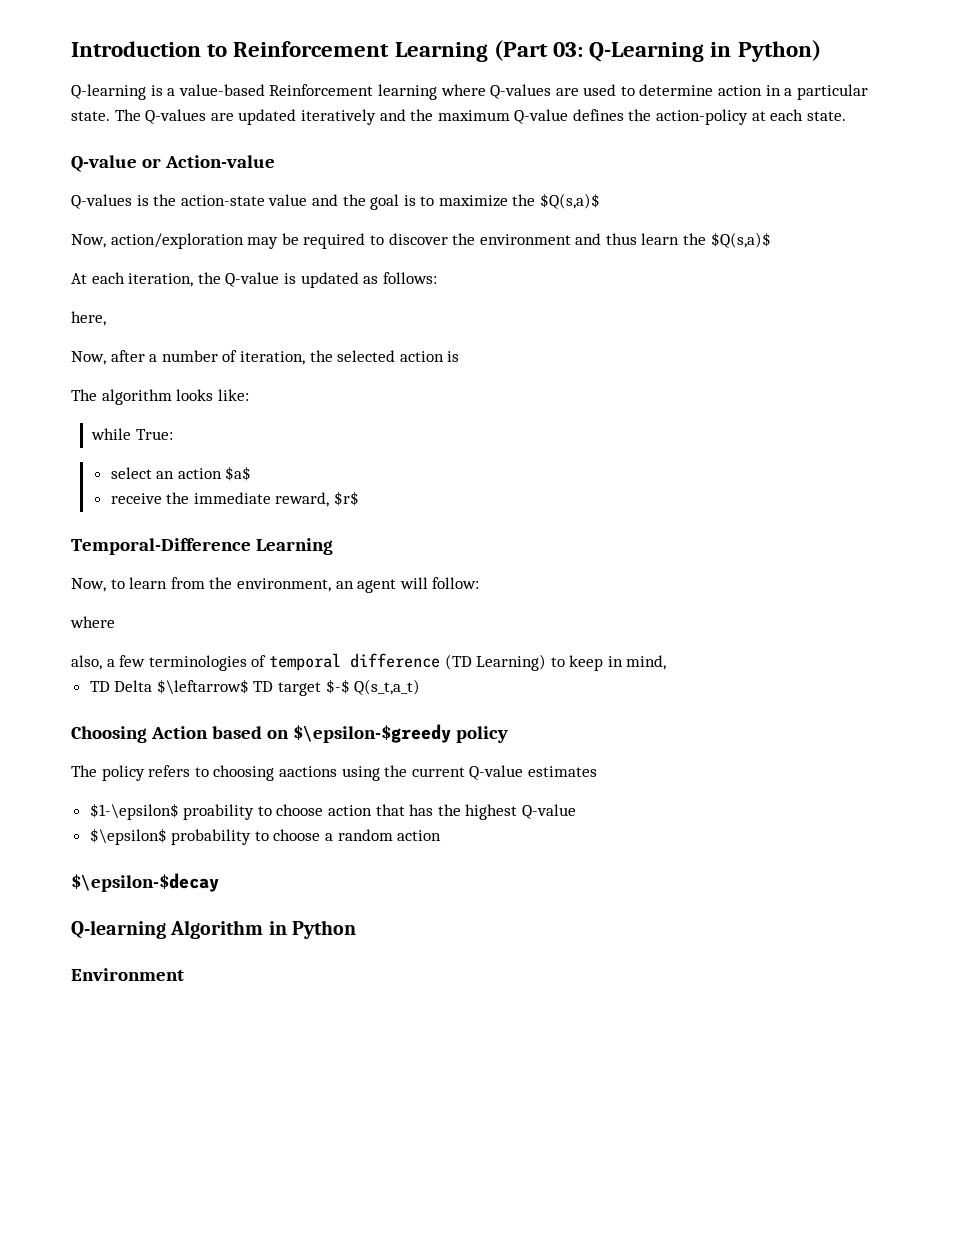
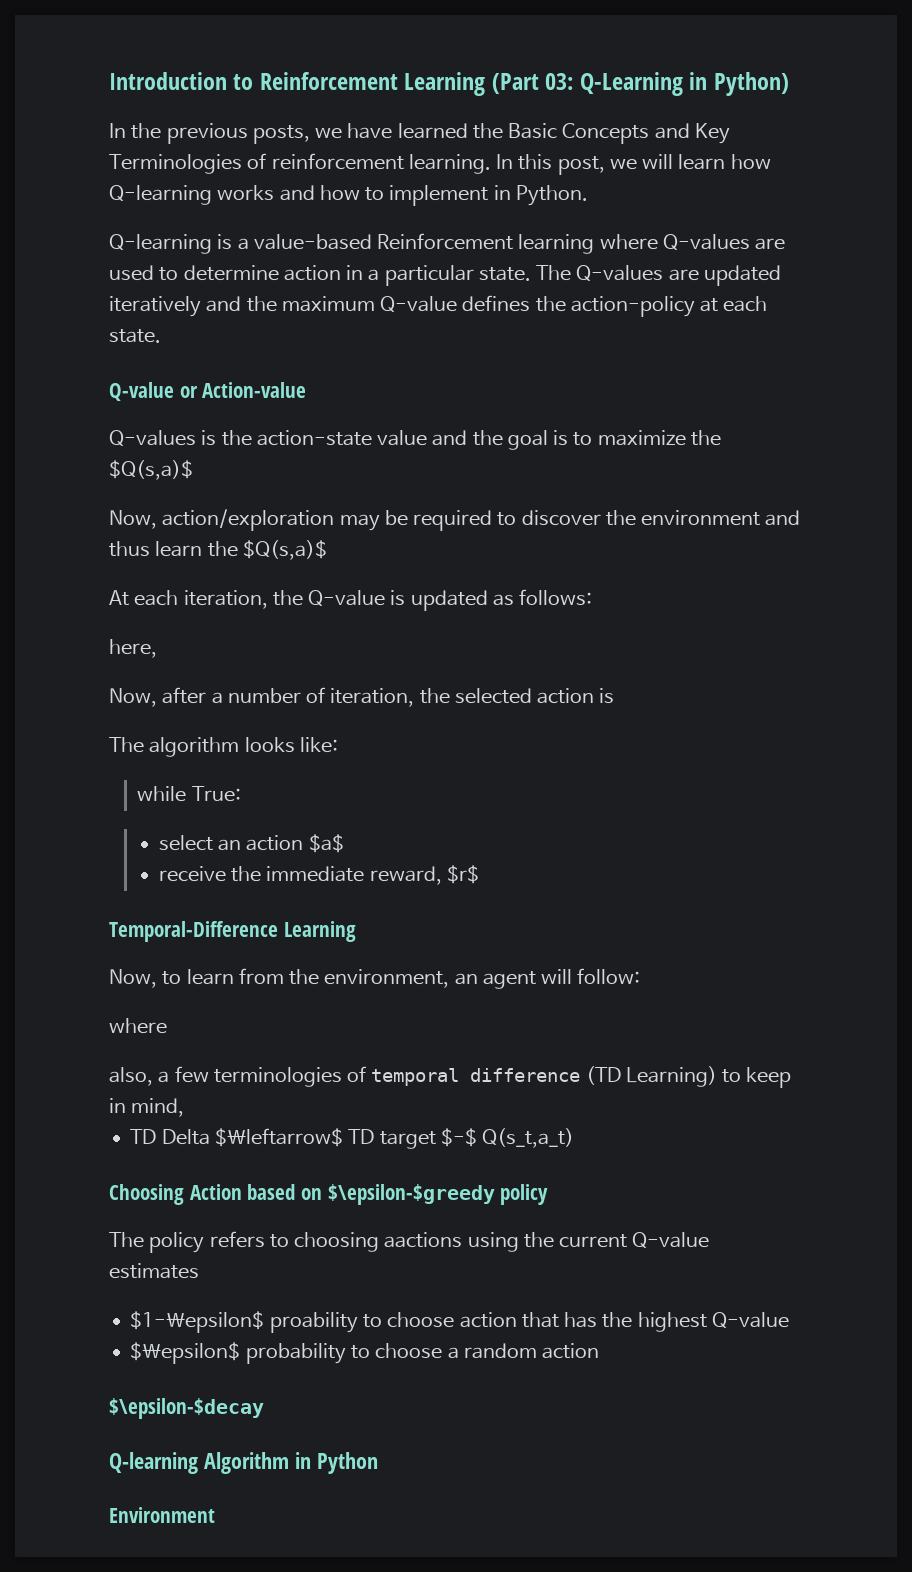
(821, 51) none -> [109,123,730,144] [109,153,771,175] [109,185,588,206] // In the previous posts, we have learned the Basic Concepts and Key Terminologies of reinforcement learning. In this post, we will learn how Q-learning works and how to implement in Python.

